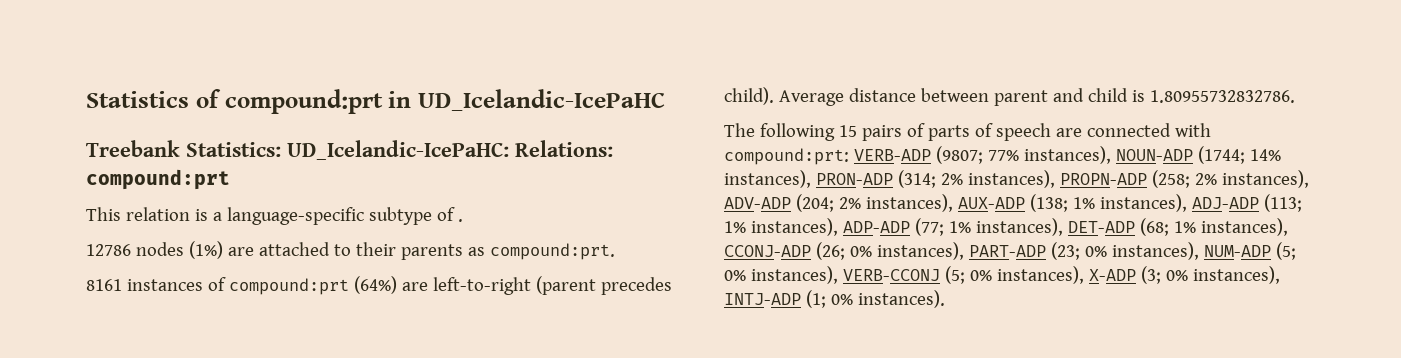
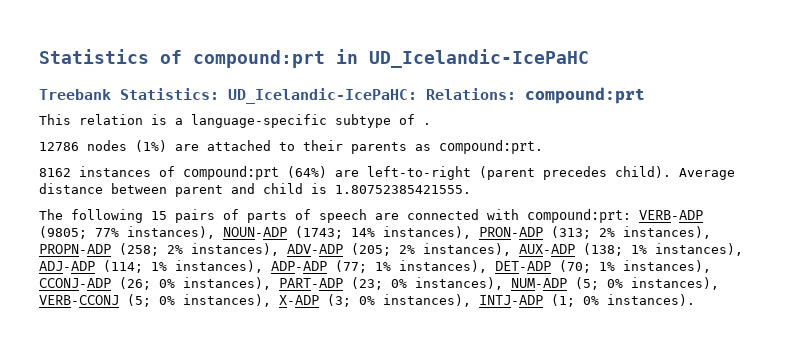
[86,279,122,291] 8161 -> [39,168,71,177] 8162
[1149,90,1295,103] 1.80955732832786. -> [335,185,471,194] 1.80752385421555.
[935,146,983,164] (9807; -> [39,226,87,239] (9805;
[1197,146,1245,164] (1744; -> [295,226,343,239] (1743;
[897,170,936,188] (314; -> [551,226,591,239] (313;
[795,194,834,212] (204; -> [351,243,391,256] (205;
[1263,194,1302,212] (113; -> [103,260,143,273] (114;
[1139,218,1169,236] (68; -> [559,260,591,273] (70;

